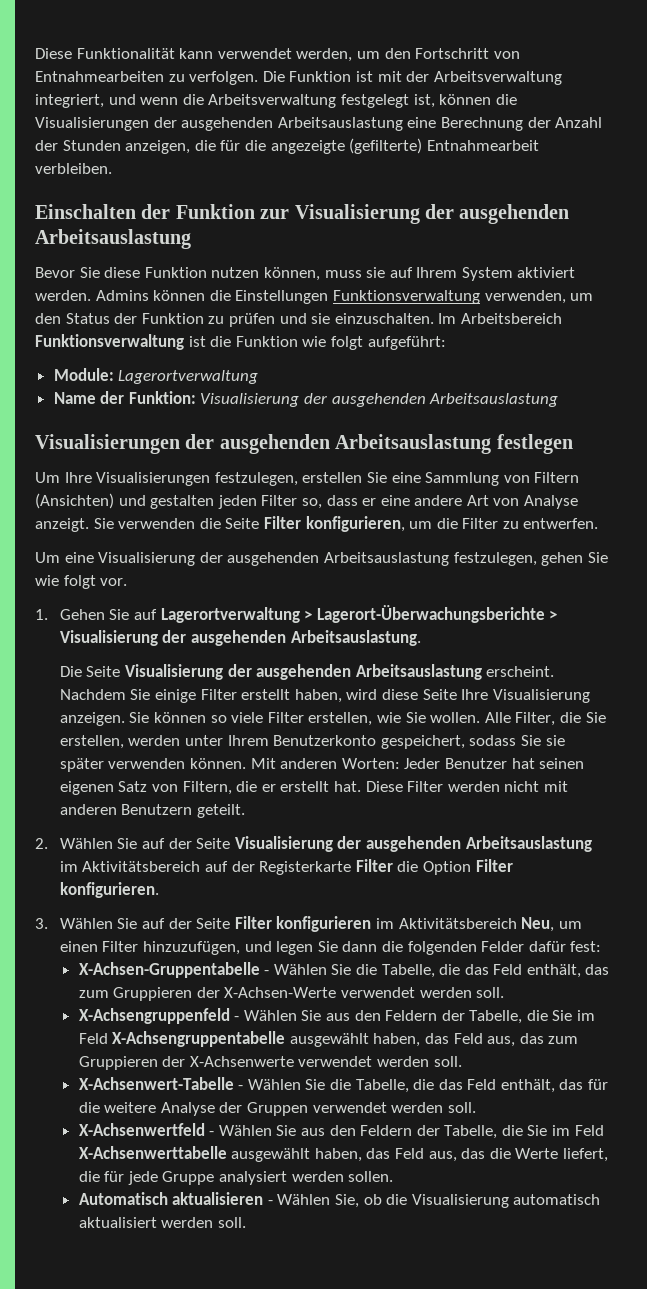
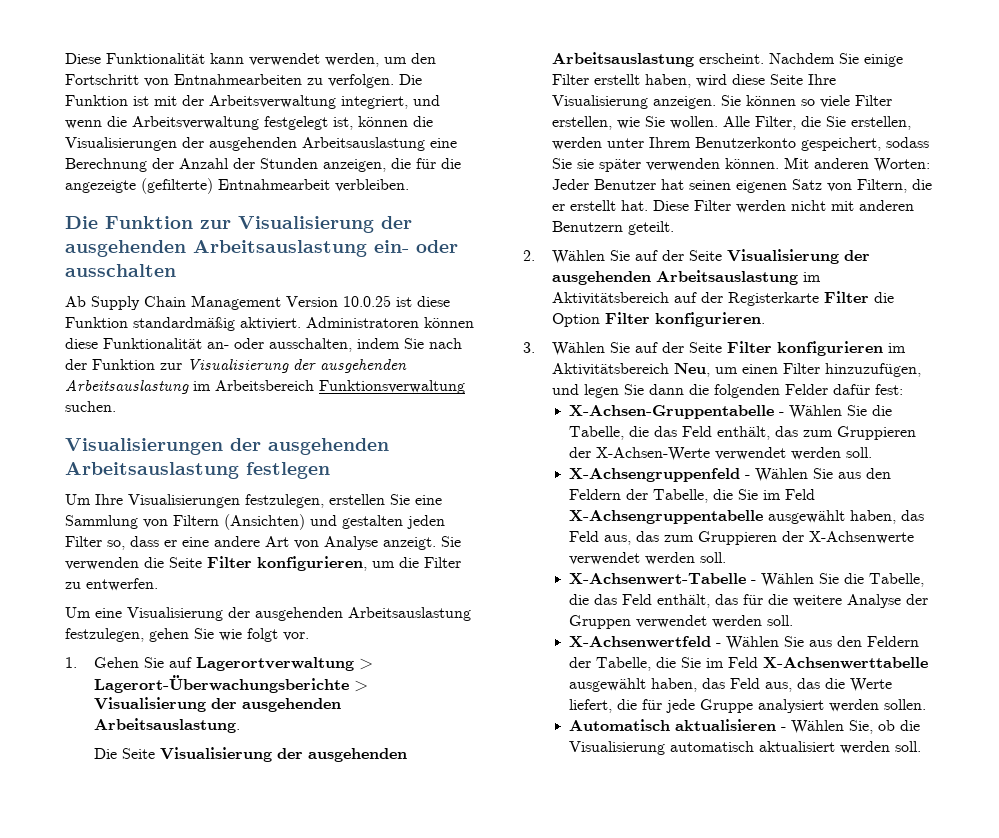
[35,204,136,219] Einschalten -> [65,216,412,233] [65,240,458,257] [65,264,176,277] [65,295,450,310] [65,317,474,331] [65,338,462,352] Die Funktion zur Visualisierung der ausgehenden Arbeitsauslastung ein- oder ausschalten // Ab Supply Chain Management Version 10.0.25 ist diese Funktion standardmäßig aktiviert. Administratoren können diese Funktionalität an- oder ausschalten, indem Sie nach
[35,267,576,281] [35,290,594,304] [35,313,562,327] [35,334,446,350] [53,368,259,384] [53,391,559,407] // Bevor Sie diese Funktion nutzen können, muss sie auf Ihrem System aktiviert werden. Admins können die Einstellungen Funktionsverwaltung verwenden, um den Status der Funktion zu prüfen und sie einzuschalten. Im Arbeitsbereich Funktionsverwaltung ist die Funktion wie folgt aufgeführt: // Module: Lagerortverwaltung // Name der Funktion: Visualisierung der ausgehenden Arbeitsauslastung -> [193,380,465,394] [65,401,116,412] im Arbeitsbereich Funktionsverwaltung suchen.

